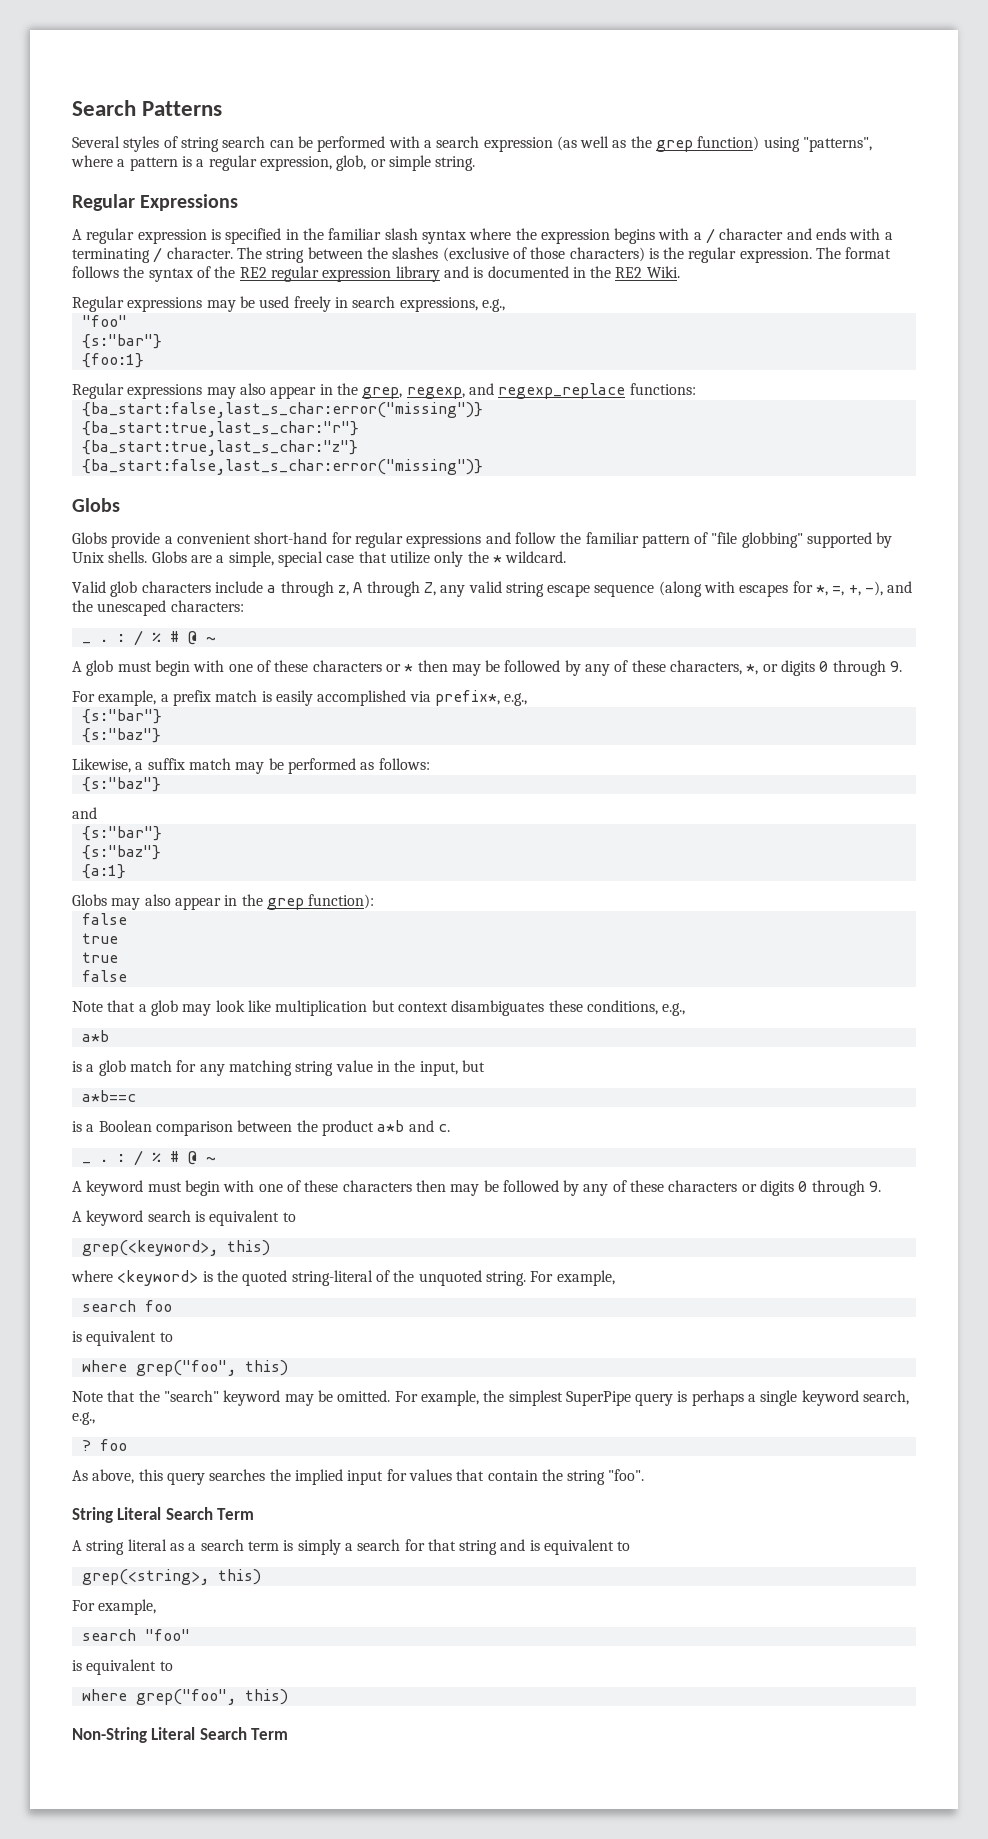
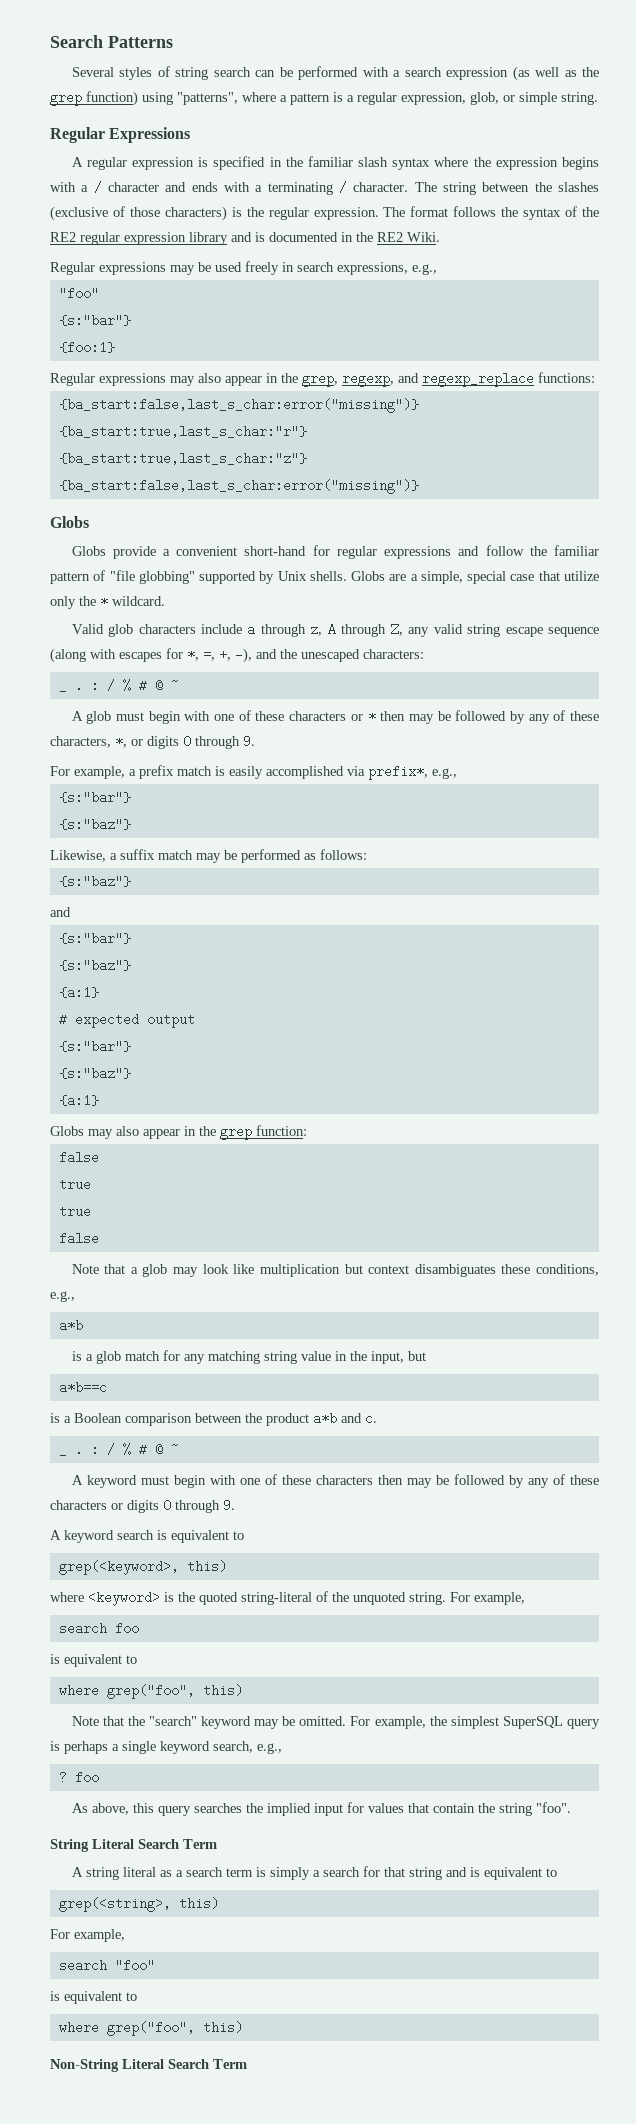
(126, 871) none -> [58,1013,195,1028] [58,1040,131,1053] [58,1067,131,1080] [58,1094,99,1107] // # expected output // {s:"bar"} // {s:"baz"} // {a:1}
[308,894,375,909] function): -> [256,1125,307,1136] function:
[565,1391,631,1406] SuperPipe -> [502,1716,563,1729] SuperSQL

